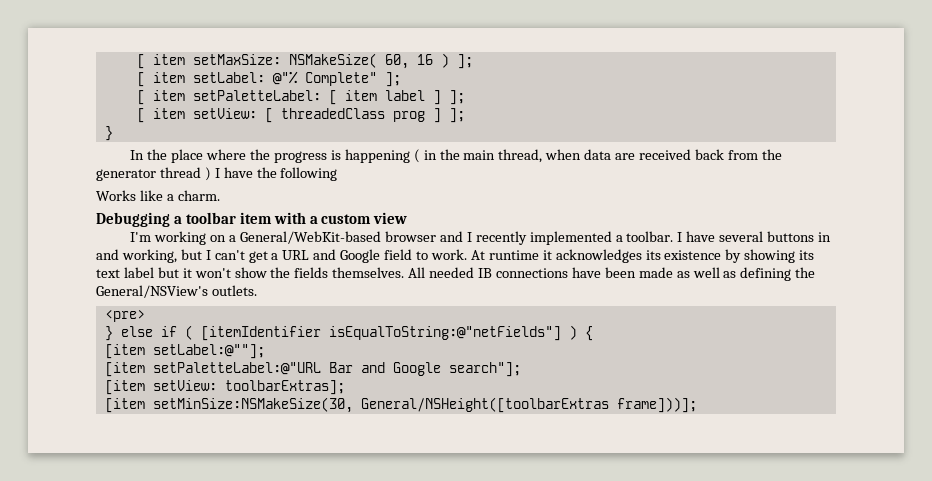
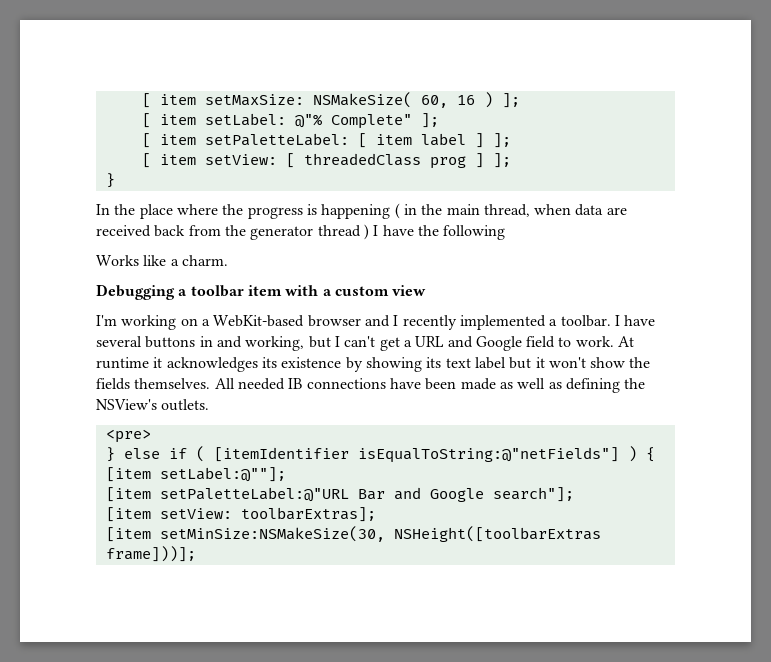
[240,231,382,244] General/WebKit-based -> [213,315,305,327] WebKit-based
[96,285,208,298] General/NSView's -> [96,399,157,410] NSView's
[360,397,609,413] General/NSHeight([toolbarExtras -> [393,526,601,542] NSHeight([toolbarExtras

